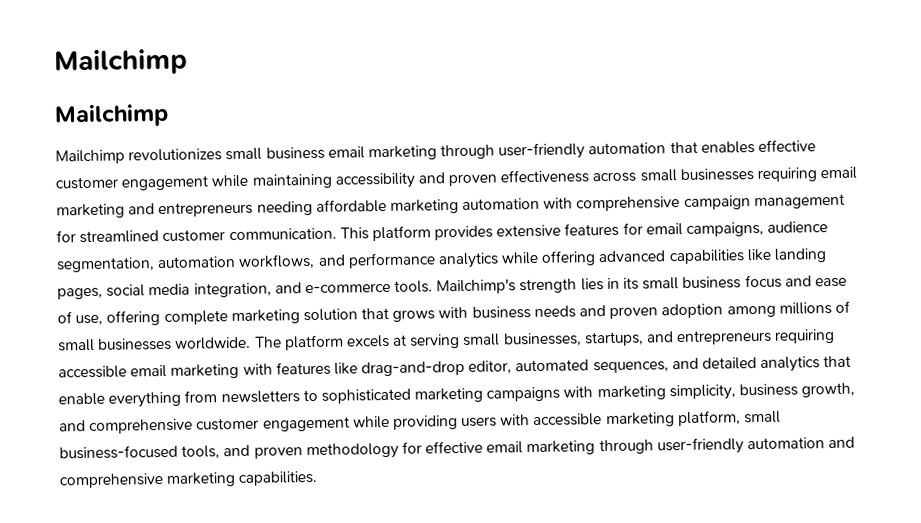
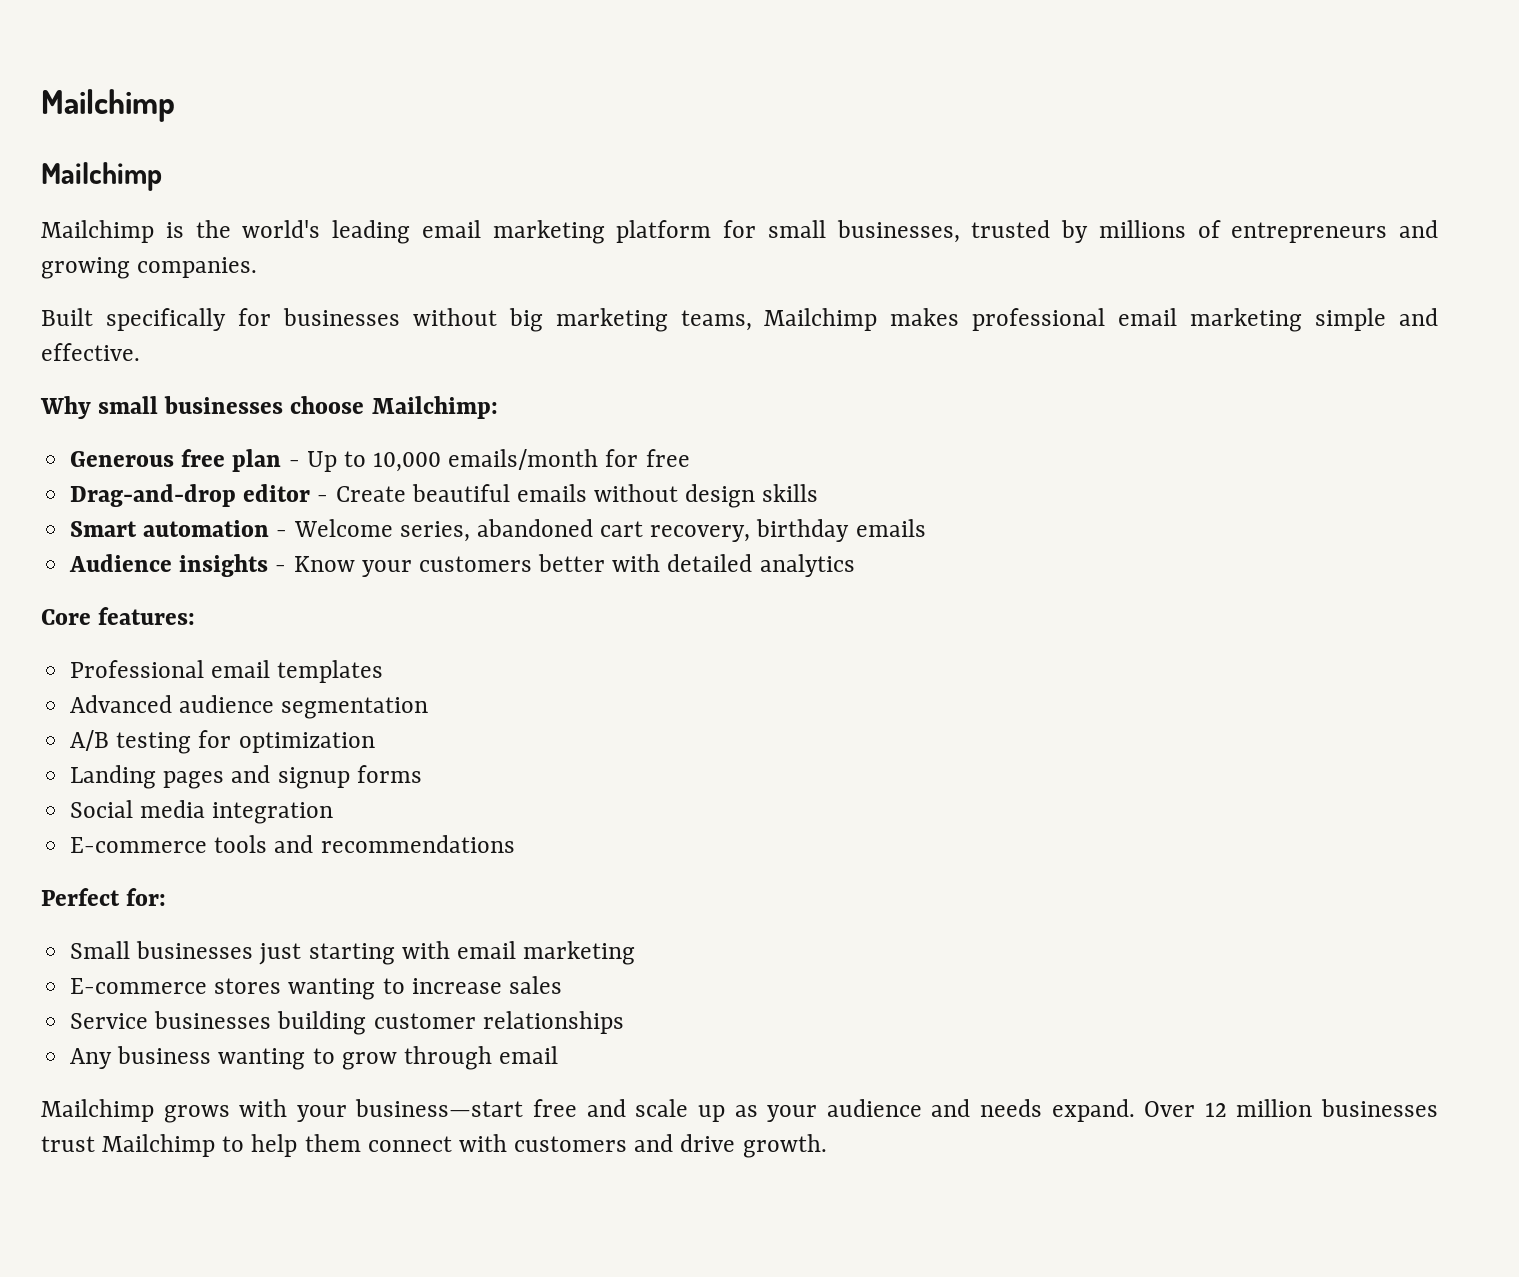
[128,139,817,162] [55,166,858,191] [56,193,845,219] [56,221,829,244] [56,248,828,273] [57,274,847,300] [57,300,850,326] [58,328,836,352] [58,355,852,379] [58,382,856,408] [59,410,782,435] [59,436,856,460] [59,470,318,489] revolutionizes small business email marketing through user-friendly automation that enables effective customer engagement while maintaining accessibility and proven effectiveness across small businesses requiring email marketing and entrepreneurs needing affordable marketing automation with comprehensive campaign management for streamlined customer communication. This platform provides extensive features for email campaigns, audience segmentation, automation workflows, and performance analytics while offering advanced capabilities like landing pages, social media integration, and e-commerce tools. Mailchimp's strength lies in its small business focus and ease of use, offering complete marketing solution that grows with business needs and proven adoption among millions of small businesses worldwide. The platform excels at serving small businesses, startups, and entrepreneurs requiring accessible email marketing with features like drag-and-drop editor, automated sequences, and detailed analytics that enable everything from newsletters to sophisticated marketing campaigns with marketing simplicity, business growth, and comprehensive customer engagement while providing users with accessible marketing platform, small business-focused tools, and proven methodology for effective email marketing through user-friendly automation and comprehensive marketing capabilities. -> [165,220,1438,244] [41,257,258,279] [41,308,1438,332] [41,343,140,361] [40,396,498,419] [70,449,690,472] [70,484,819,508] [70,519,926,542] [69,554,855,577] [41,607,196,625] [70,660,384,683] [70,695,429,719] [70,730,375,754] [70,765,422,789] [70,800,334,824] [70,835,515,853] [41,888,167,906] [70,941,636,965] [70,976,562,1000] [70,1011,624,1035] [70,1046,559,1070] [41,1099,1438,1123] [41,1134,827,1158] is the world's leading email marketing platform for small businesses, trusted by millions of entrepreneurs and growing companies. // Built specifically for businesses without big marketing teams, Mailchimp makes professional email marketing simple and effective. // Why small businesses choose Mailchimp: // Generous free plan - Up to 10,000 emails/month for free // Drag-and-drop editor - Create beautiful emails without design skills // Smart automation - Welcome series, abandoned cart recovery, birthday emails // Audience insights - Know your customers better with detailed analytics // Core features: // Professional email templates // Advanced audience segmentation // A/B testing for optimization // Landing pages and signup forms // Social media integration // E-commerce tools and recommendations // Perfect for: // Small businesses just starting with email marketing // E-commerce stores wanting to increase sales // Service businesses building customer relationships // Any business wanting to grow through email // Mailchimp grows with your business—start free and scale up as your audience and needs expand. Over 12 million businesses trust Mailchimp to help them connect with customers and drive growth.

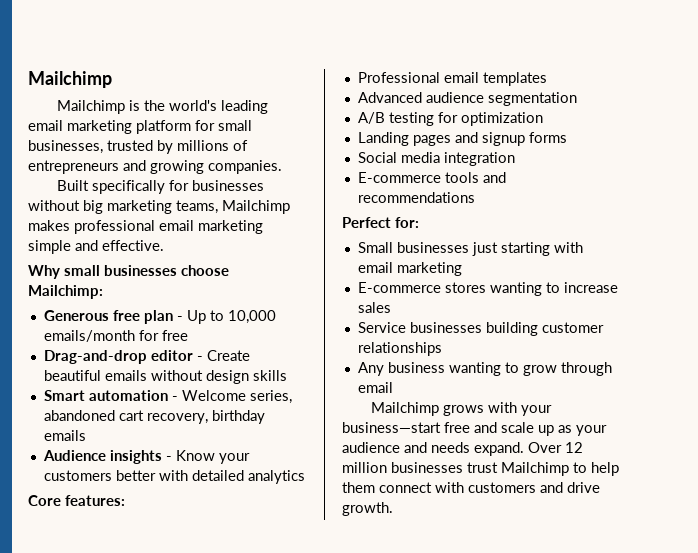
[41,89,175,122] [41,162,162,191] [41,220,154,243] Mailchimp // Mailchimp // Mailchimp -> [28,71,112,88] [56,100,125,114] Mailchimp // Mailchimp

